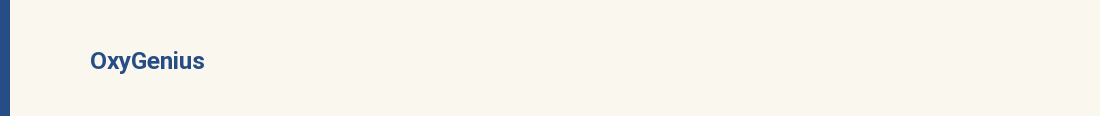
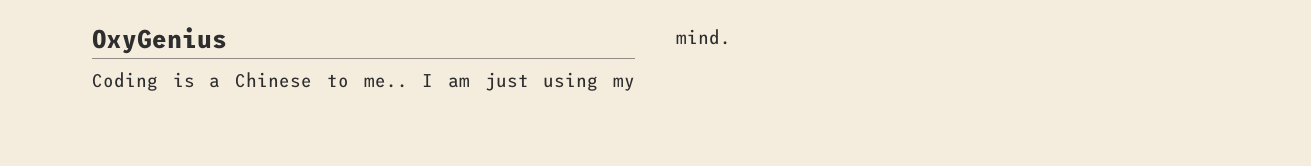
(205, 62) none -> [92,72,635,91] [676,29,731,45] // Coding is a Chinese to me.. I am just using my mind.

